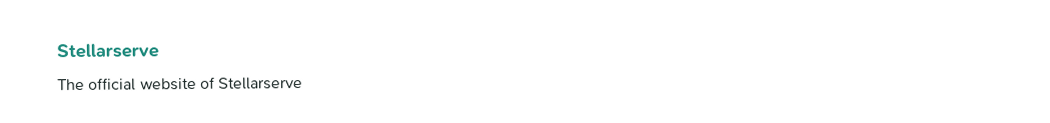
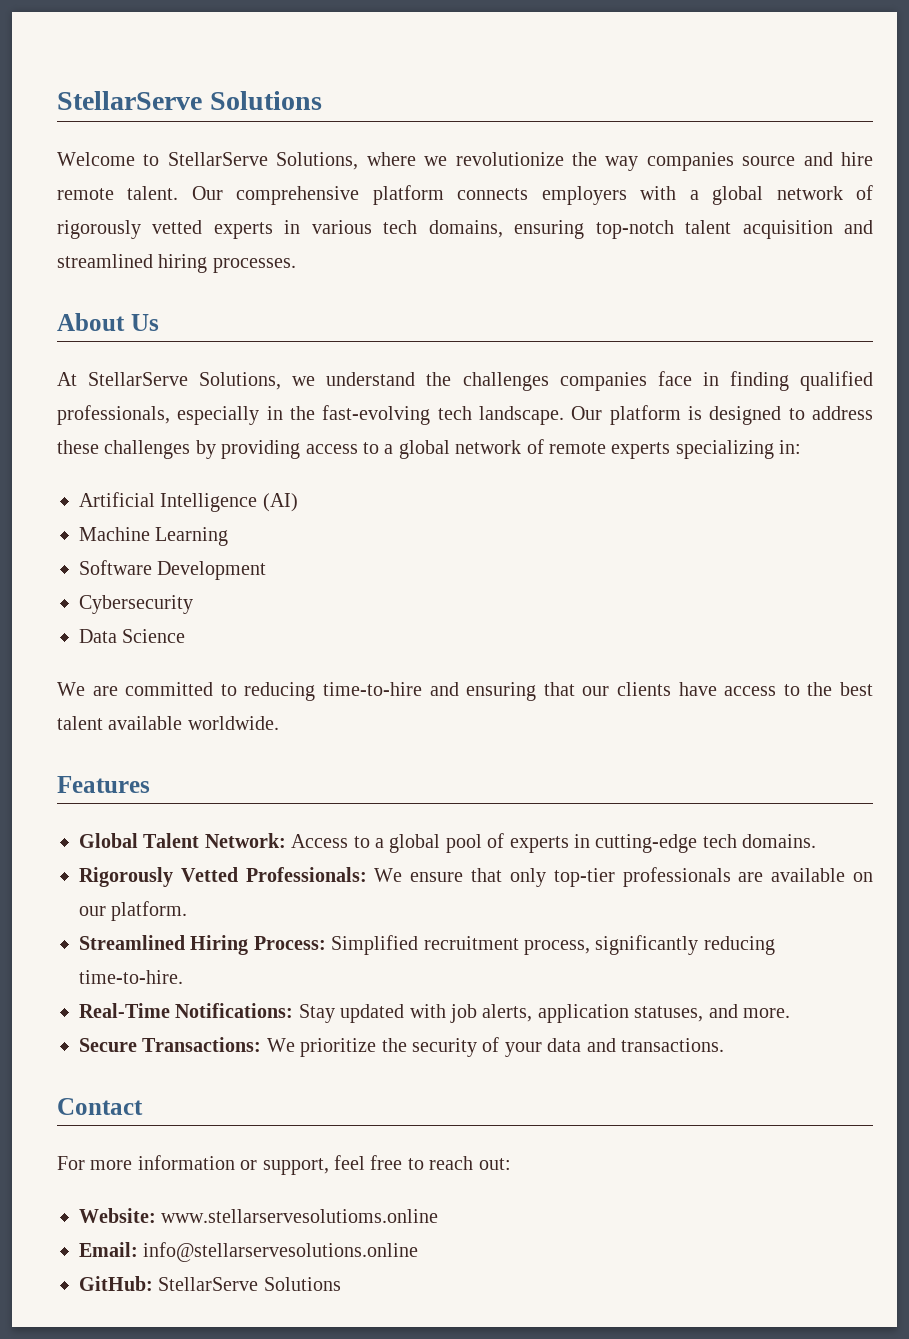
[56,43,159,59] [57,76,304,91] Stellarserve // The official website of Stellarserve -> [57,91,322,110] [57,152,873,171] [57,185,874,205] [57,220,874,239] [57,254,296,273] [57,313,159,331] [57,371,873,391] [57,405,874,425] [57,439,802,459] [79,492,298,512] [79,527,229,546] [79,560,267,580] [79,595,193,614] [79,629,186,643] [57,682,874,701] [57,716,279,730] [57,776,150,793] [79,833,817,853] [79,867,874,887] [79,901,188,921] [79,935,775,955] [79,970,183,984] [79,1003,790,1023] [79,1037,724,1057] [57,1098,143,1115] [57,1155,511,1175] [79,1208,439,1223] [79,1242,419,1262] [79,1276,341,1291] StellarServe Solutions // Welcome to StellarServe Solutions, where we revolutionize the way companies source and hire remote talent. Our comprehensive platform connects employers with a global network of rigorously vetted experts in various tech domains, ensuring top-notch talent acquisition and streamlined hiring processes. // About Us // At StellarServe Solutions, we understand the challenges companies face in finding qualified professionals, especially in the fast-evolving tech landscape. Our platform is designed to address these challenges by providing access to a global network of remote experts specializing in: // Artificial Intelligence (AI) // Machine Learning // Software Development // Cybersecurity // Data Science // We are committed to reducing time-to-hire and ensuring that our clients have access to the best talent available worldwide. // Features // Global Talent Network: Access to a global pool of experts in cutting-edge tech domains. // Rigorously Vetted Professionals: We ensure that only top-tier professionals are available on our platform. // Streamlined Hiring Process: Simplified recruitment process, significantly reducing time-to-hire. // Real-Time Notifications: Stay updated with job alerts, application statuses, and more. // Secure Transactions: We prioritize the security of your data and transactions. // Contact // For more information or support, feel free to reach out: // Website: www.stellarservesolutioms.online // Email: info@stellarservesolutions.online // GitHub: StellarServe Solutions

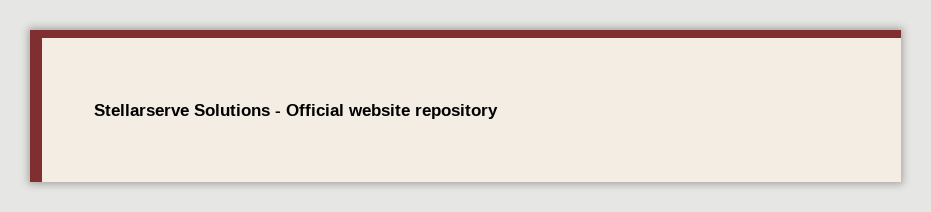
[57,91,322,110] [57,152,873,171] [57,185,874,205] [57,220,874,239] [57,254,296,273] [57,313,159,331] [57,371,873,391] [57,405,874,425] [57,439,802,459] [79,492,298,512] [79,527,229,546] [79,560,267,580] [79,595,193,614] [79,629,186,643] [57,682,874,701] [57,716,279,730] [57,776,150,793] [79,833,817,853] [79,867,874,887] [79,901,188,921] [79,935,775,955] [79,970,183,984] [79,1003,790,1023] [79,1037,724,1057] [57,1098,143,1115] [57,1155,511,1175] [79,1208,439,1223] [79,1242,419,1262] [79,1276,341,1291] StellarServe Solutions // Welcome to StellarServe Solutions, where we revolutionize the way companies source and hire remote talent. Our comprehensive platform connects employers with a global network of rigorously vetted experts in various tech domains, ensuring top-notch talent acquisition and streamlined hiring processes. // About Us // At StellarServe Solutions, we understand the challenges companies face in finding qualified professionals, especially in the fast-evolving tech landscape. Our platform is designed to address these challenges by providing access to a global network of remote experts specializing in: // Artificial Intelligence (AI) // Machine Learning // Software Development // Cybersecurity // Data Science // We are committed to reducing time-to-hire and ensuring that our clients have access to the best talent available worldwide. // Features // Global Talent Network: Access to a global pool of experts in cutting-edge tech domains. // Rigorously Vetted Professionals: We ensure that only top-tier professionals are available on our platform. // Streamlined Hiring Process: Simplified recruitment process, significantly reducing time-to-hire. // Real-Time Notifications: Stay updated with job alerts, application statuses, and more. // Secure Transactions: We prioritize the security of your data and transactions. // Contact // For more information or support, feel free to reach out: // Website: www.stellarservesolutioms.online // Email: info@stellarservesolutions.online // GitHub: StellarServe Solutions -> [94,104,498,119] Stellarserve Solutions - Official website repository

